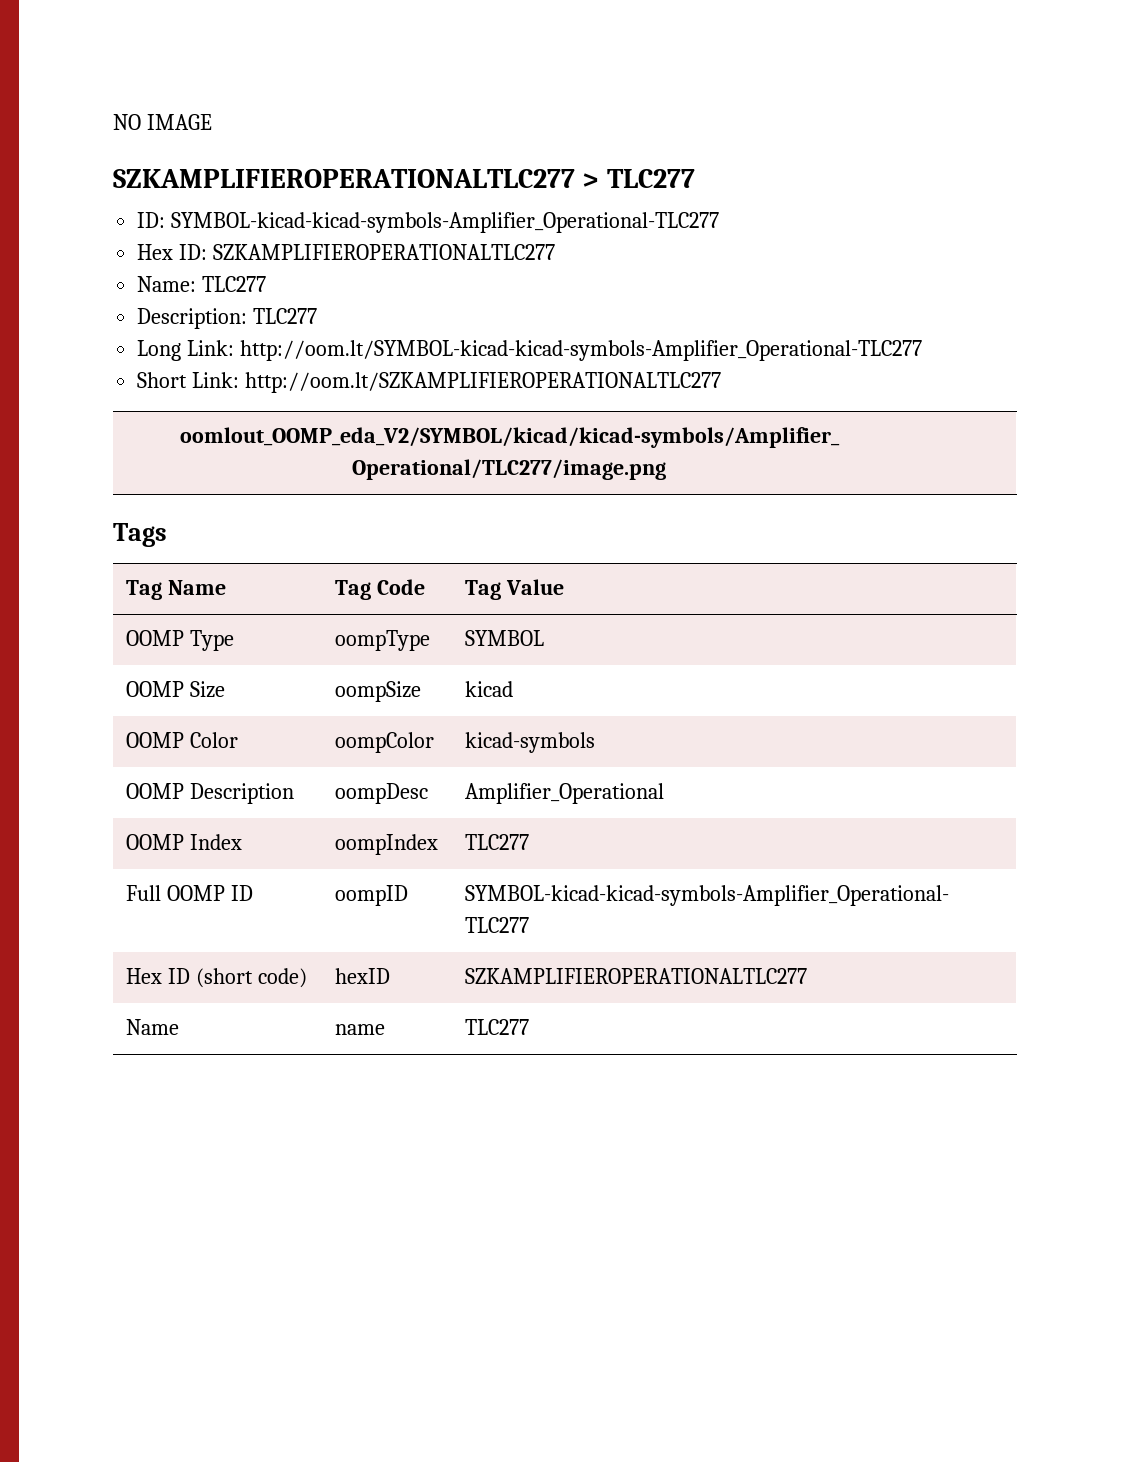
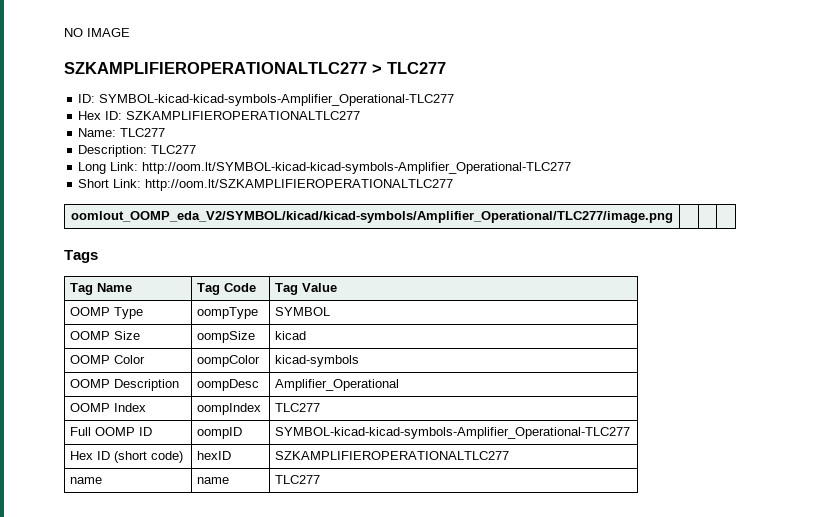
[126,1019,180,1035] Name -> [70,477,103,484] name

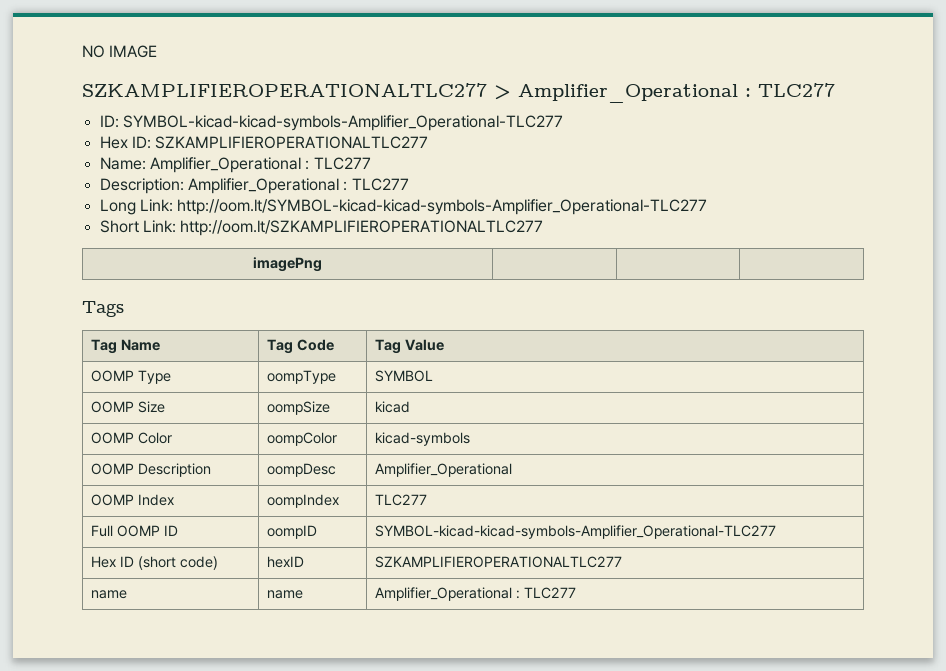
(382, 69) none -> [518,84,751,103] Amplifier_Operational :
(117, 132) none -> [149,157,310,173] Amplifier_Operational :
(148, 151) none -> [187,178,348,194] Amplifier_Operational :
[71,211,673,223] oomlout_OOMP_eda_V2/SYMBOL/kicad/kicad-symbols/Amplifier_Operational/TLC277/image.png -> [253,257,322,272] imagePng
(230, 480) none -> [375,587,521,601] Amplifier_Operational :

